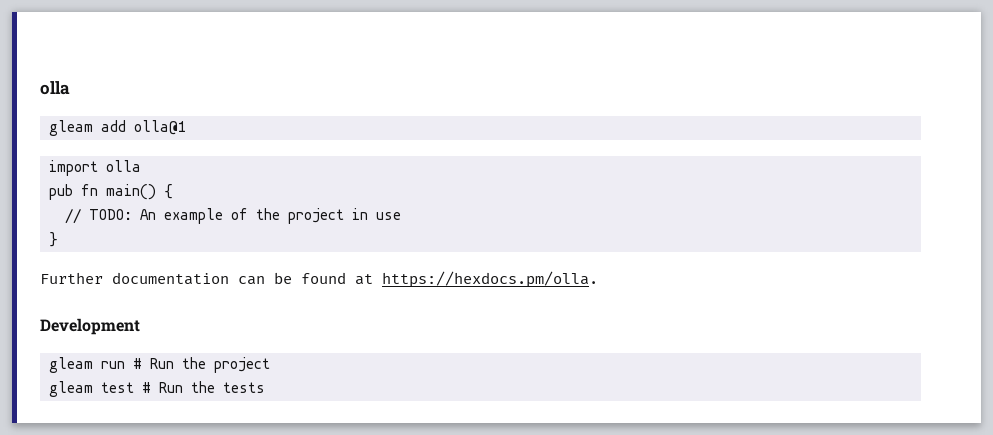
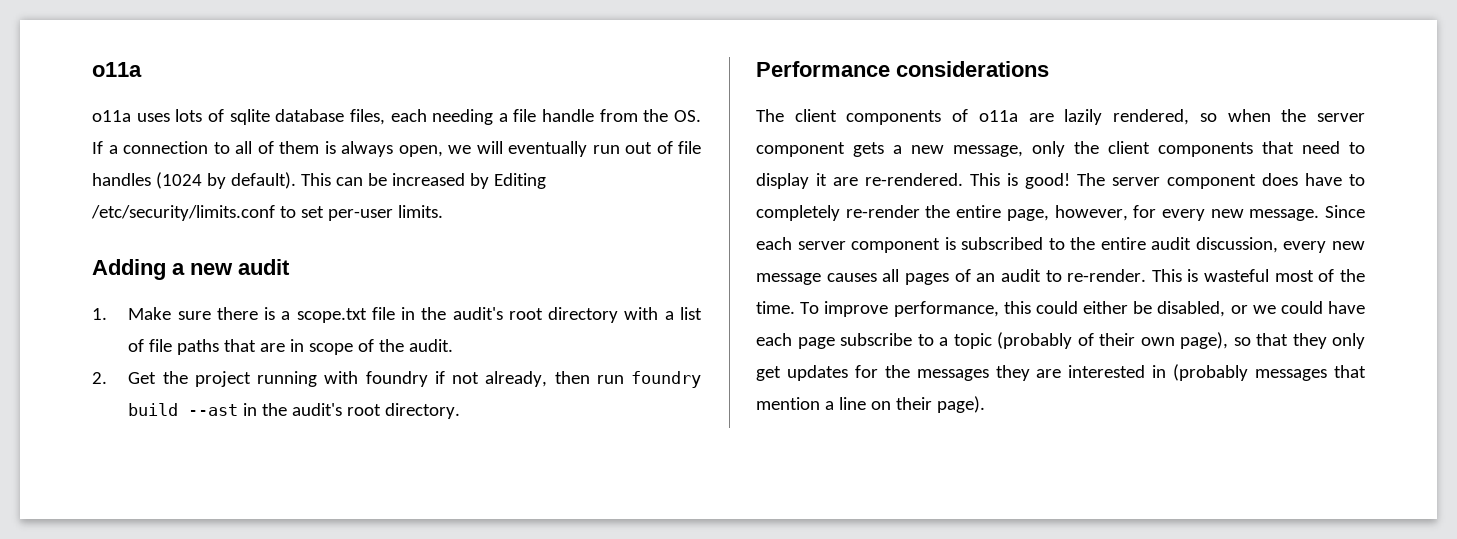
[40,81,70,95] [49,120,186,136] [49,160,141,176] [49,184,173,200] [65,208,401,224] [49,232,58,247] [40,271,598,288] [40,318,140,335] [49,357,270,373] [49,381,265,397] olla // gleam add olla@1 // import olla // pub fn main() { // // TODO: An example of the project in use // } // Further documentation can be found at https://hexdocs.pm/olla. // Development // gleam run # Run the project // gleam test # Run the tests -> [92,62,142,77] [92,109,702,125] [92,141,701,157] [92,172,546,189] [91,205,443,221] [92,259,290,280] [92,307,702,323] [128,339,454,355] [92,371,701,388] [128,403,461,419] [756,61,1049,77] [756,109,1365,125] [756,141,1365,157] [756,173,1365,189] [756,205,1365,221] [756,237,1365,253] [756,269,1365,285] [756,301,1365,317] [756,332,1365,349] [756,364,1366,381] [756,396,985,413] o11a // o11a uses lots of sqlite database files, each needing a file handle from the OS. If a connection to all of them is always open, we will eventually run out of file handles (1024 by default). This can be increased by Editing /etc/security/limits.conf to set per-user limits. // Adding a new audit // 1. Make sure there is a scope.txt file in the audit's root directory with a list of file paths that are in scope of the audit. // 2. Get the project running with foundry if not already, then run foundry build --ast in the audit's root directory. // Performance considerations // The client components of o11a are lazily rendered, so when the server component gets a new message, only the client components that need to display it are re-rendered. This is good! The server component does have to completely re-render the entire page, however, for every new message. Since each server component is subscribed to the entire audit discussion, every new message causes all pages of an audit to re-render. This is wasteful most of the time. To improve performance, this could either be disabled, or we could have each page subscribe to a topic (probably of their own page), so that they only get updates for the messages they are interested in (probably messages that mention a line on their page).

